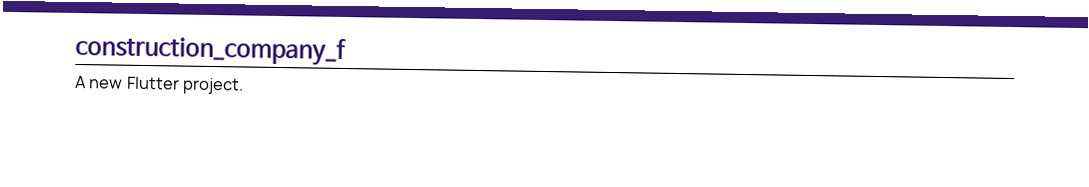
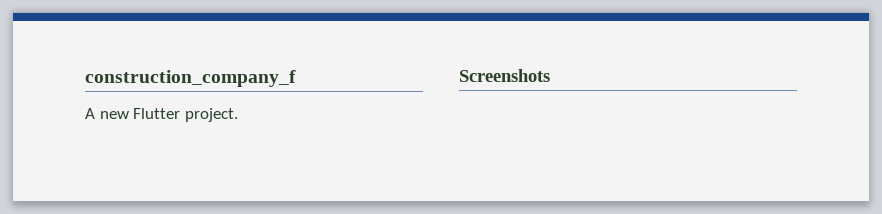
(245, 86) none -> [459,69,550,82] // Screenshots

